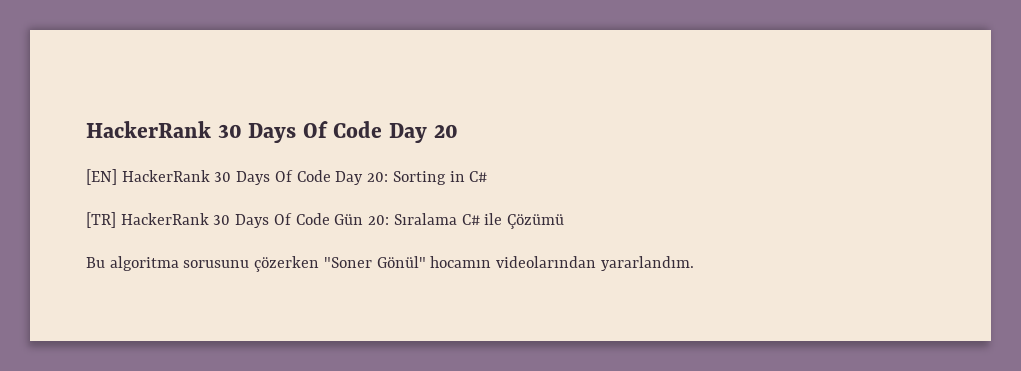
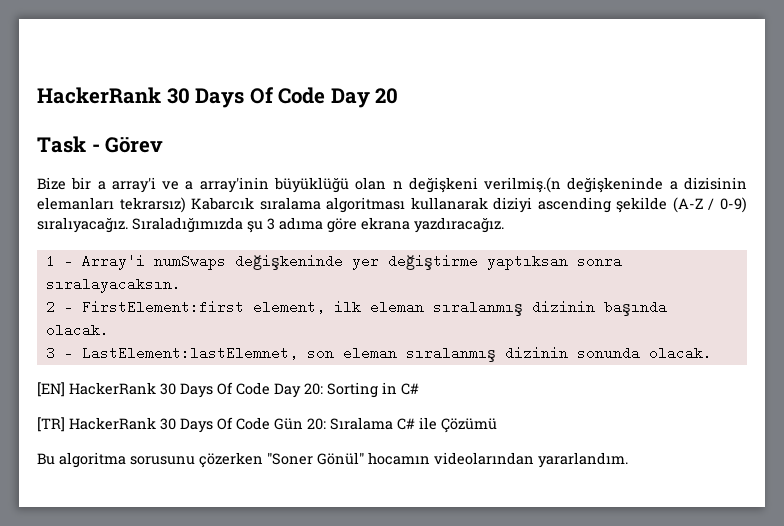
(458, 131) none -> [37,136,164,153] [37,177,748,193] [37,197,747,213] [37,217,504,233] [45,254,622,270] [45,277,181,293] [45,300,667,316] [45,323,109,337] [45,346,712,362] // Task - Görev // Bize bir a array'i ve a array'inin büyüklüğü olan n değişkeni verilmiş.(n değişkeninde a dizisinin elemanları tekrarsız) Kabarcık sıralama algoritması kullanarak diziyi ascending şekilde (A-Z / 0-9) sıralıyacağız. Sıraladığımızda şu 3 adıma göre ekrana yazdıracağız. // 1 - Array'i numSwaps değişkeninde yer değiştirme yaptıksan sonra sıralayacaksın. // 2 - FirstElement:first element, ilk eleman sıralanmış dizinin başında olacak. // 3 - LastElement:lastElemnet, son eleman sıralanmış dizinin sonunda olacak.

